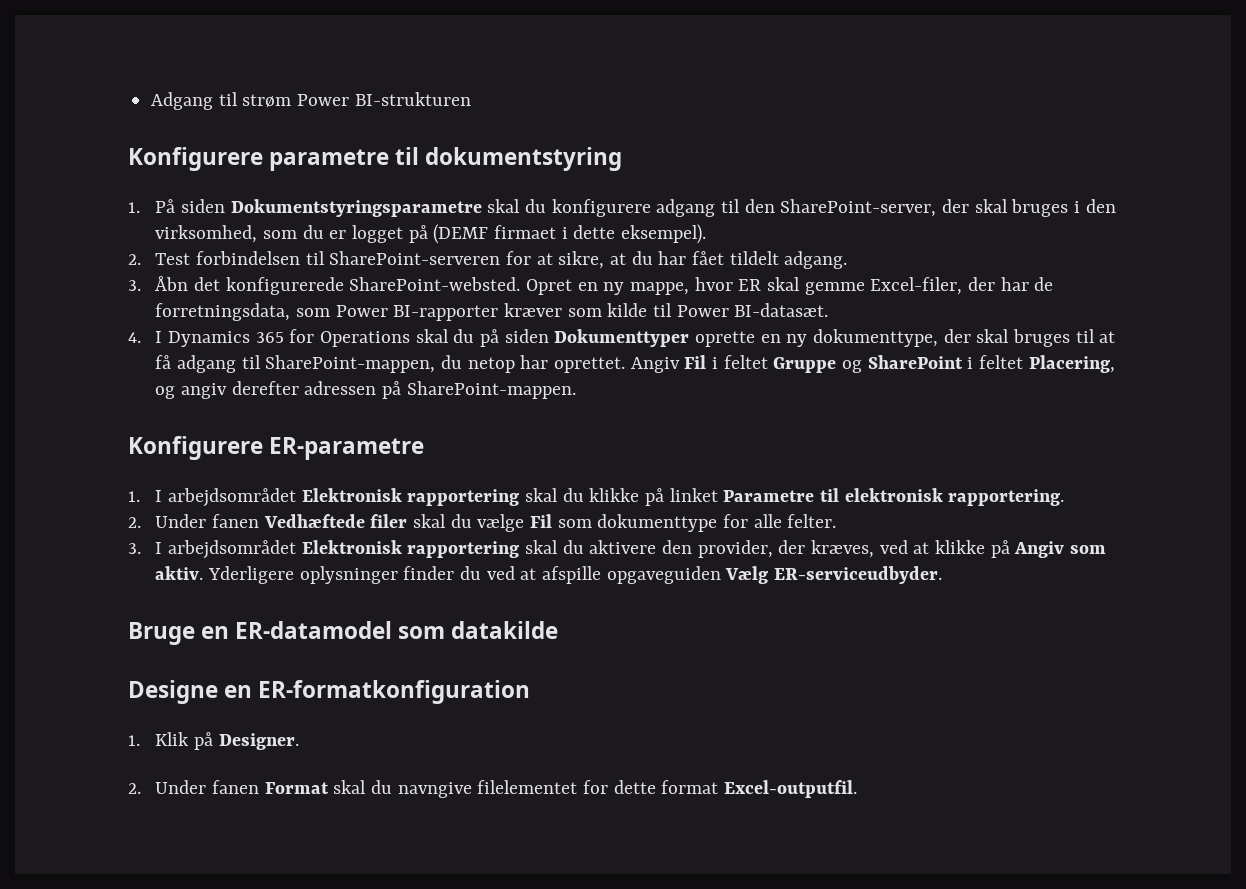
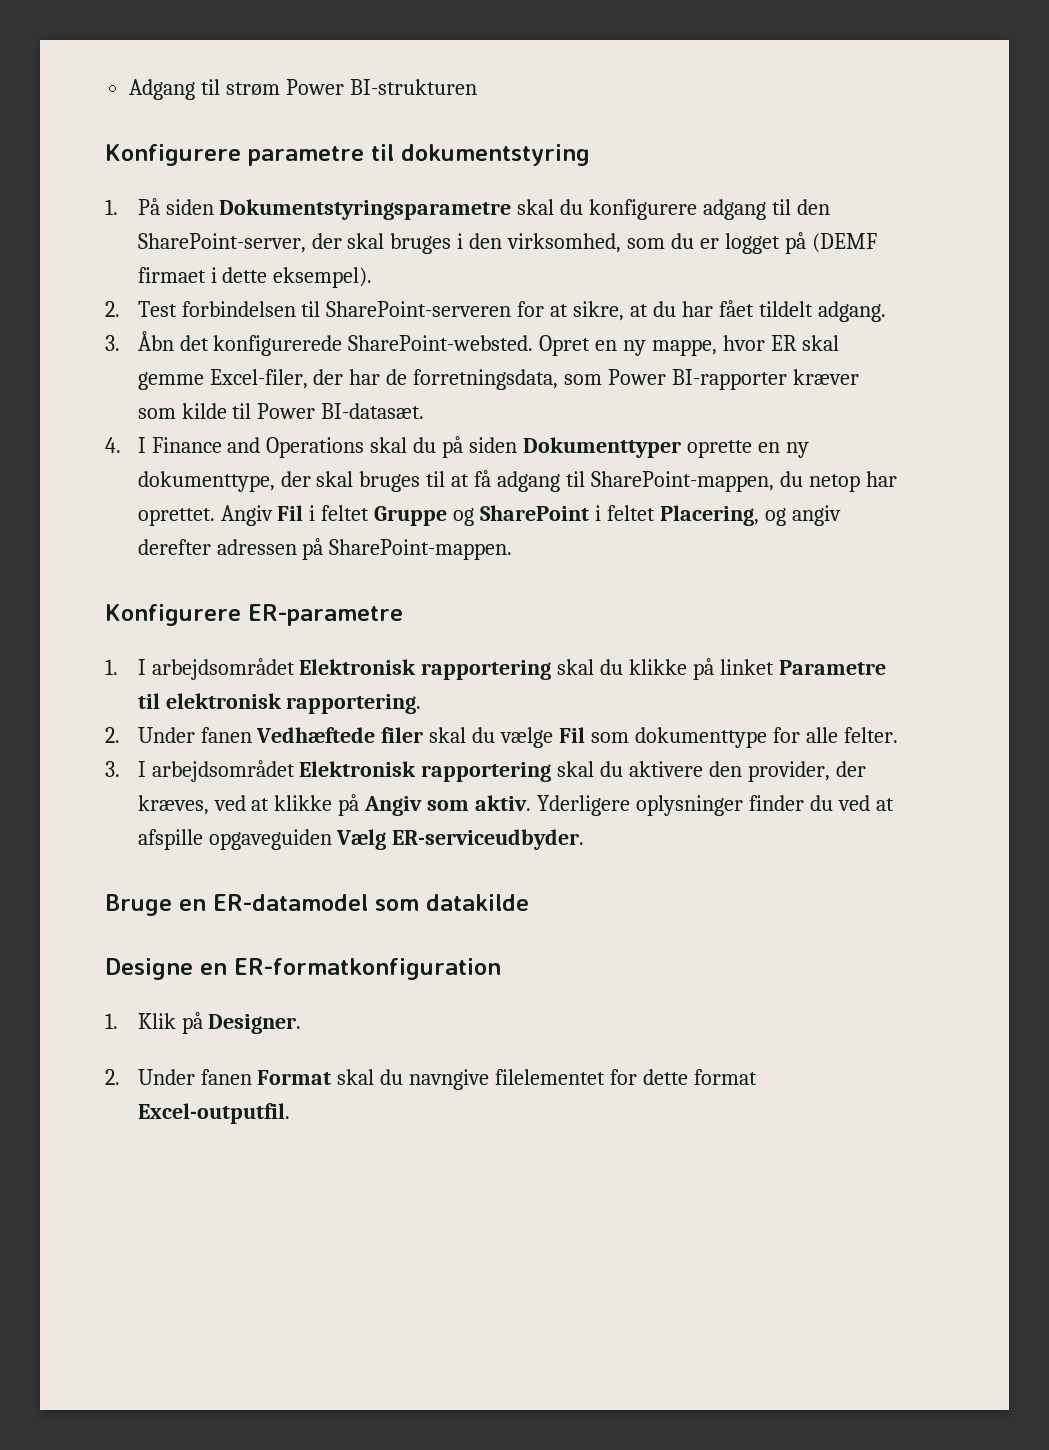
[167,329,315,347] Dynamics 365 for -> [151,437,261,453] Finance and

